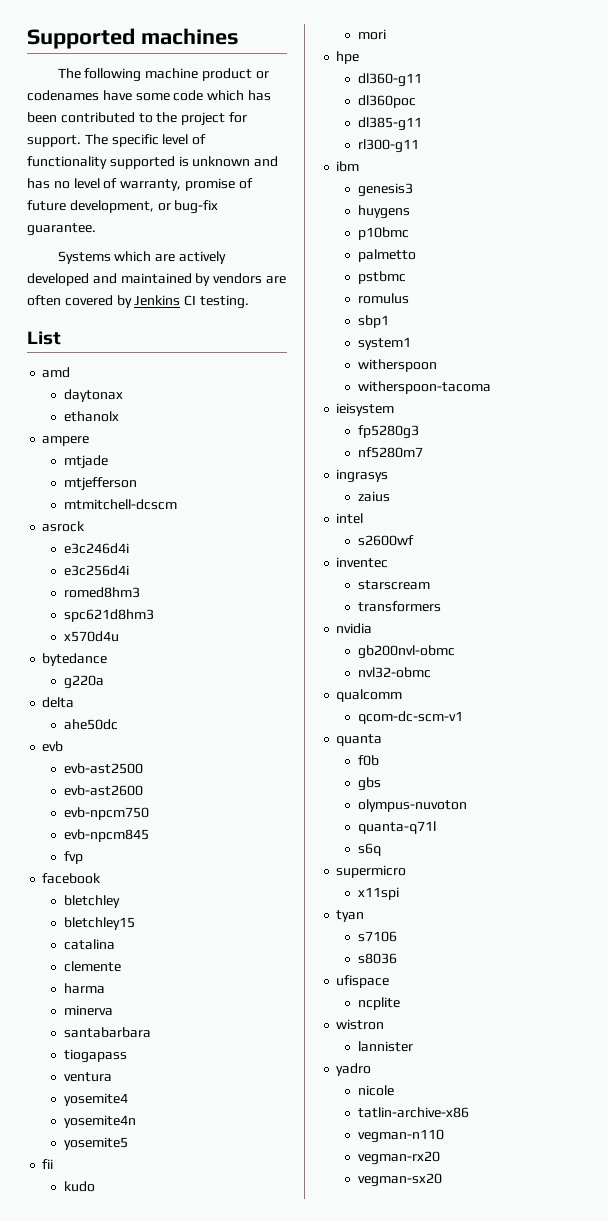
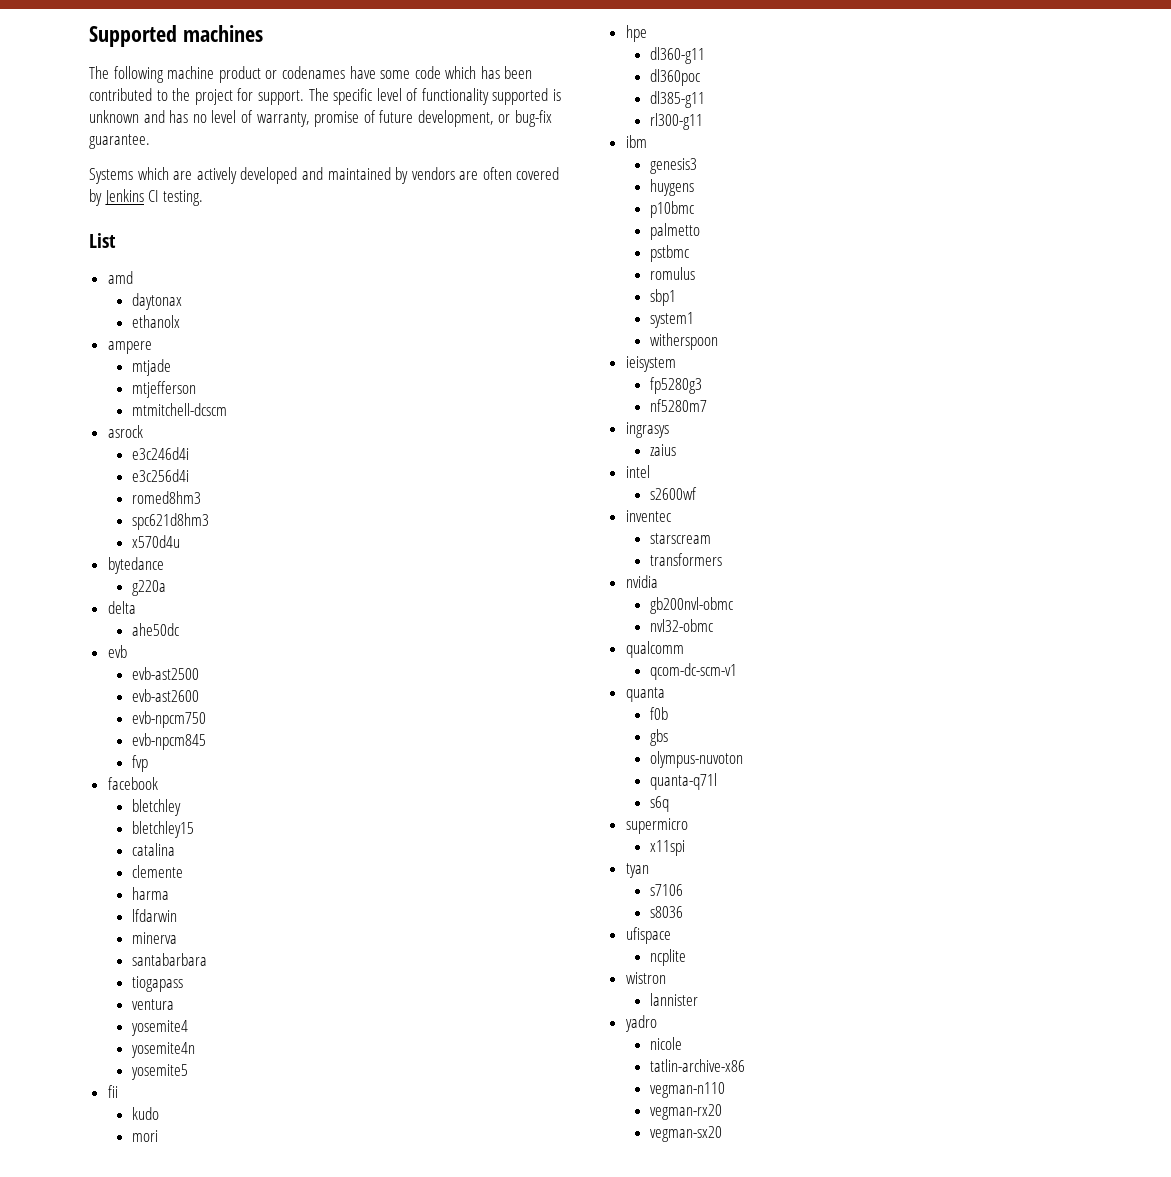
(105, 988) none -> [132,909,178,922] // lfdarwin
[357,381,491,394] // witherspoon-tacoma -> (719, 341) none

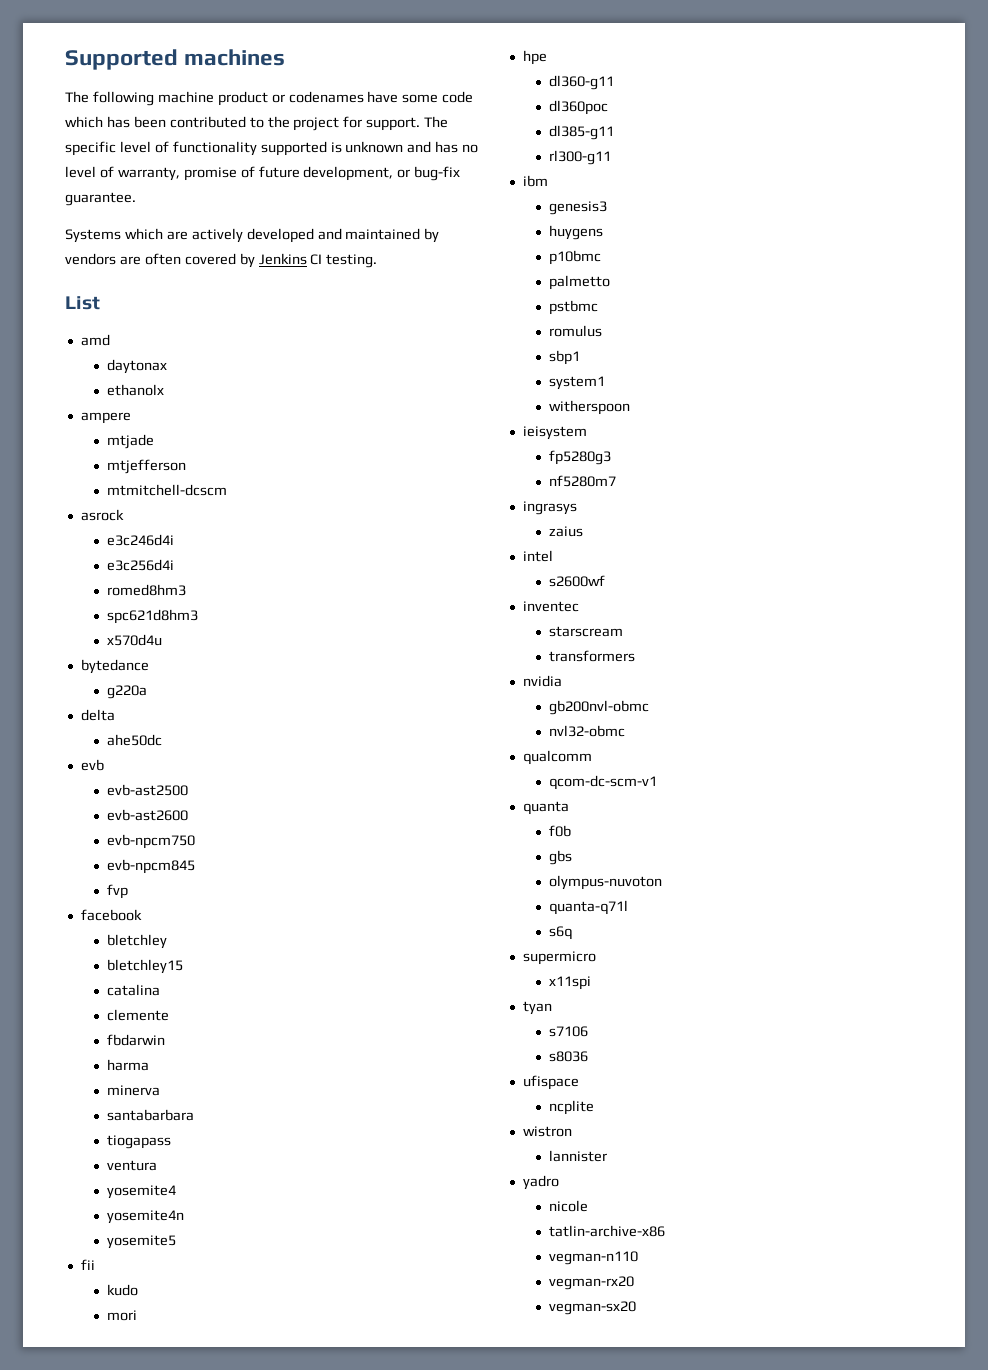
(184, 871) none -> [106,1034,165,1046] // fbdarwin
[132,909,178,922] // lfdarwin -> (149, 1065) none

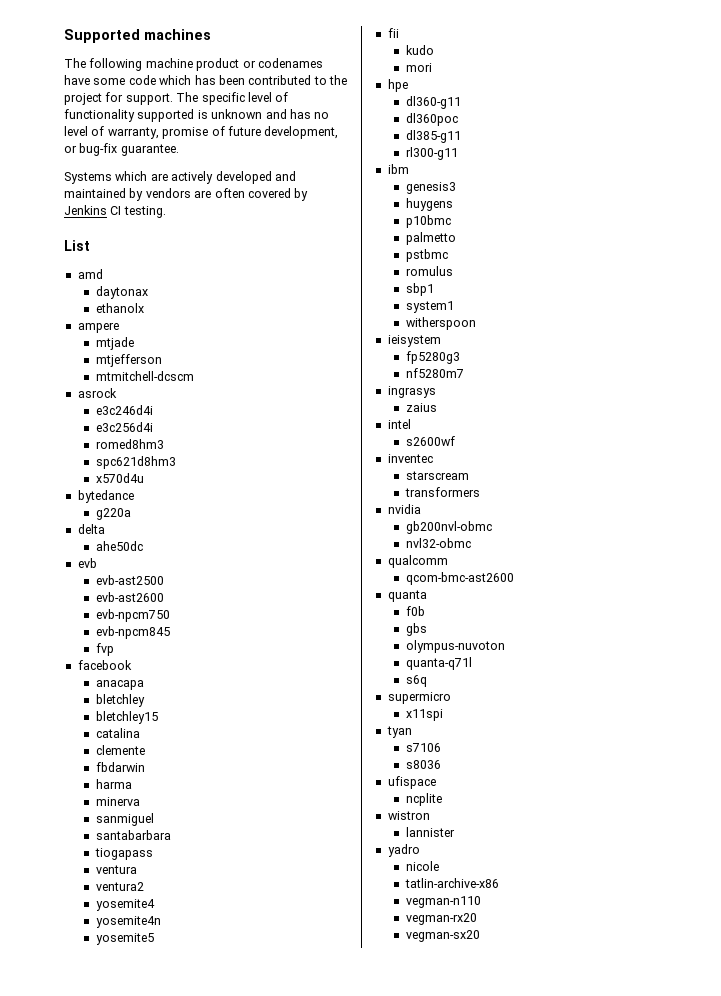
(142, 915) none -> [95,680,144,690] // anacapa
(160, 1090) none -> [95,813,154,826] // sanmiguel
(157, 1165) none -> [95,882,144,891] // ventura2
[548,775,657,790] qcom-dc-scm-v1 -> [405,572,514,585] qcom-bmc-ast2600

